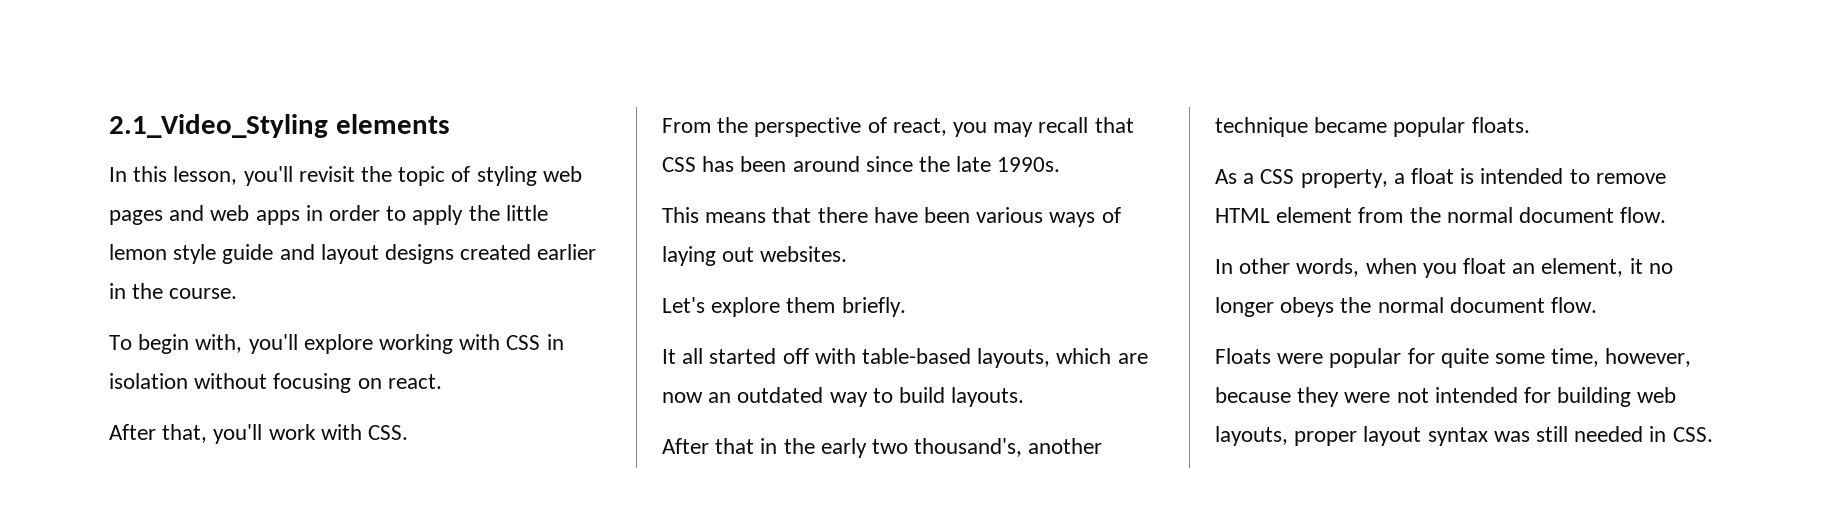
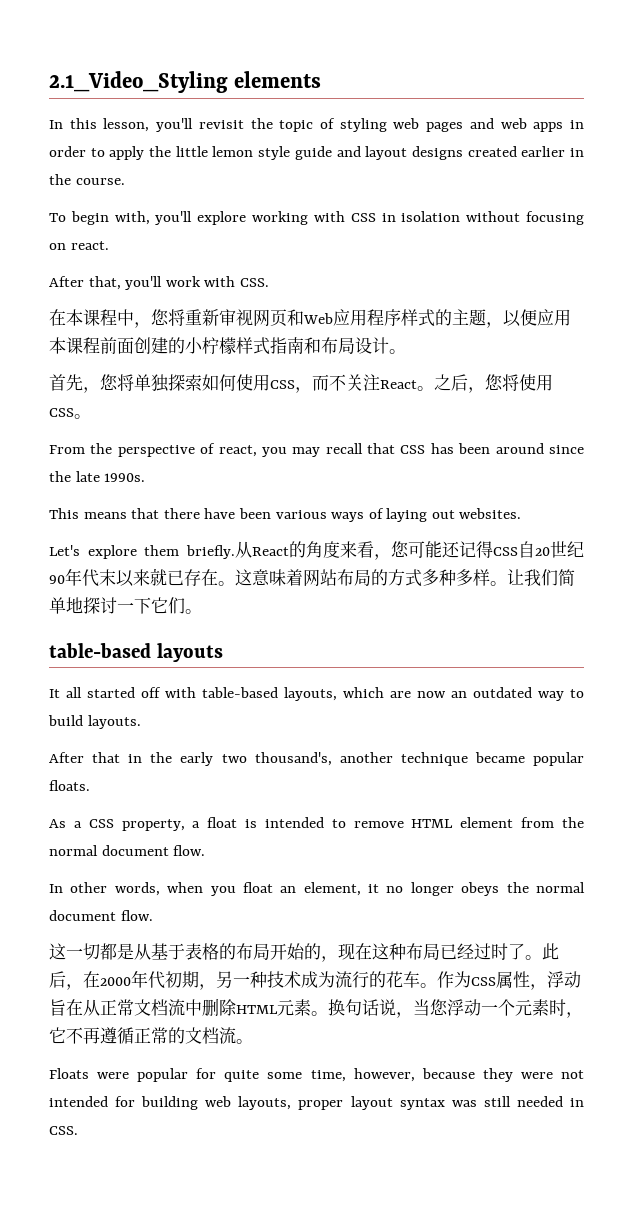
(409, 432) none -> [49,309,571,328] [49,337,406,355] [49,374,553,393] [49,408,91,419] // 在本课程中，您将重新审视网页和Web应用程序样式的主题，以便应用本课程前面创建的小柠檬样式指南和布局设计。 // 首先，您将单独探索如何使用CSS，而不关注React。之后，您将使用CSS。
(906, 307) none -> [235,541,584,560] [49,568,575,587] [49,597,202,614] [49,643,223,662] 从React的角度来看，您可能还记得CSS自20世纪90年代末以来就已存在。这意味着网站布局的方式多种多样。让我们简单地探讨一下它们。 // table-based layouts
(1598, 305) none -> [49,943,559,962] [49,970,581,990] [49,998,583,1018] [49,1027,253,1044] // 这一切都是从基于表格的布局开始的，现在这种布局已经过时了。此后，在2000年代初期，另一种技术成为流行的花车。作为CSS属性，浮动旨在从正常文档流中删除HTML元素。换句话说，当您浮动一个元素时，它不再遵循正常的文档流。

